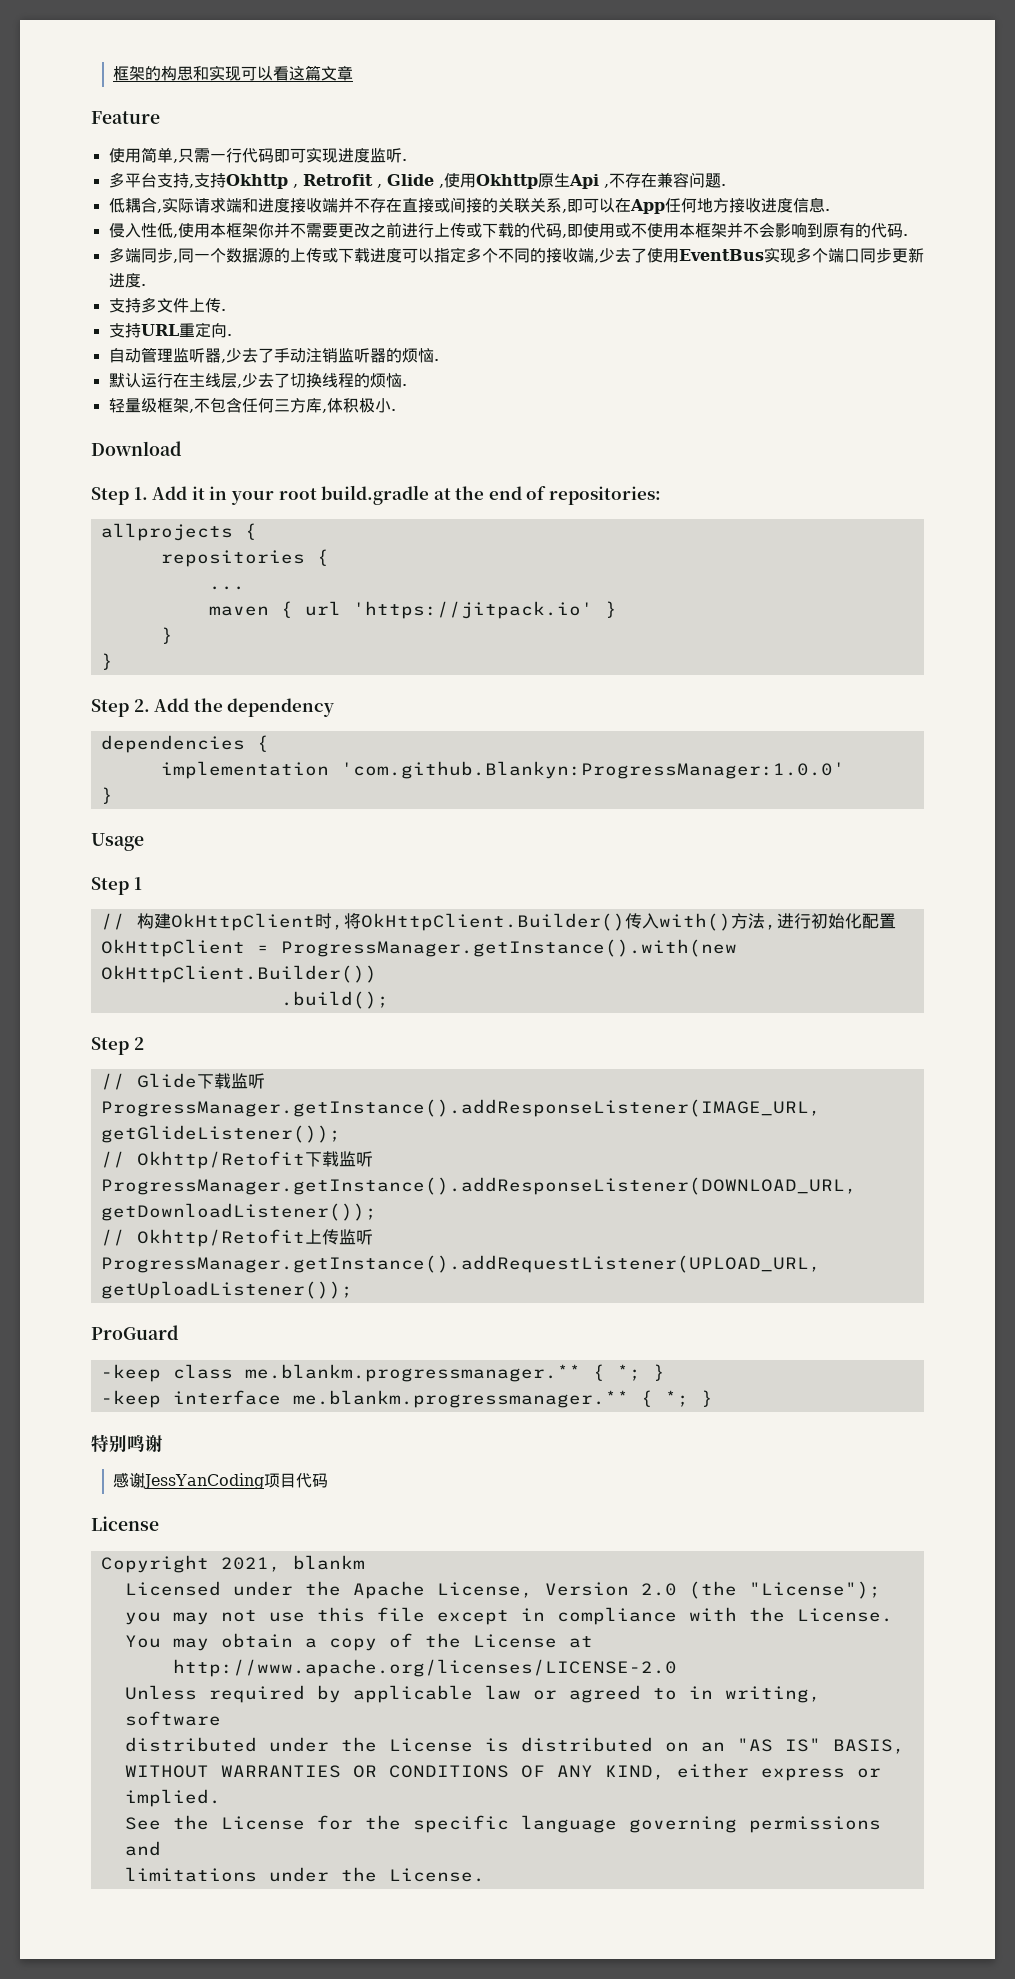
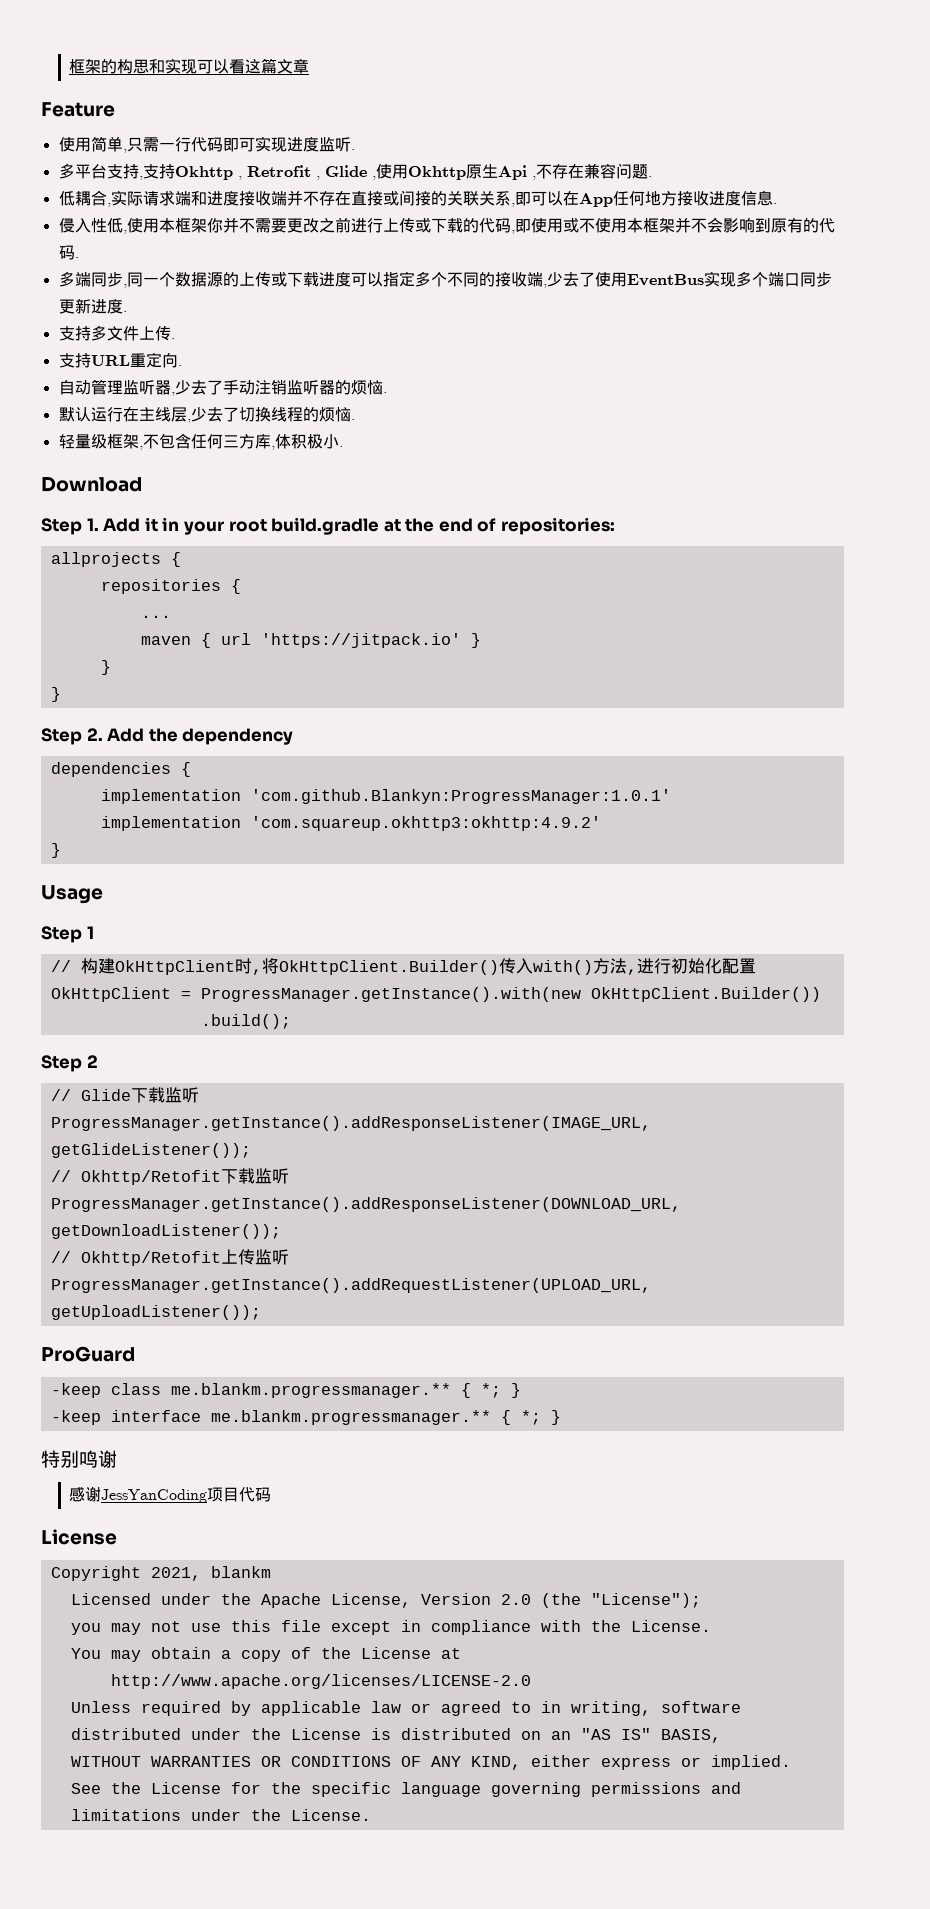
[340,761,845,779] 'com.github.Blankyn:ProgressManager:1.0.0' -> [250,789,671,804] [100,816,601,831] 'com.github.Blankyn:ProgressManager:1.0.1' // implementation 'com.squareup.okhttp3:okhttp:4.9.2'

